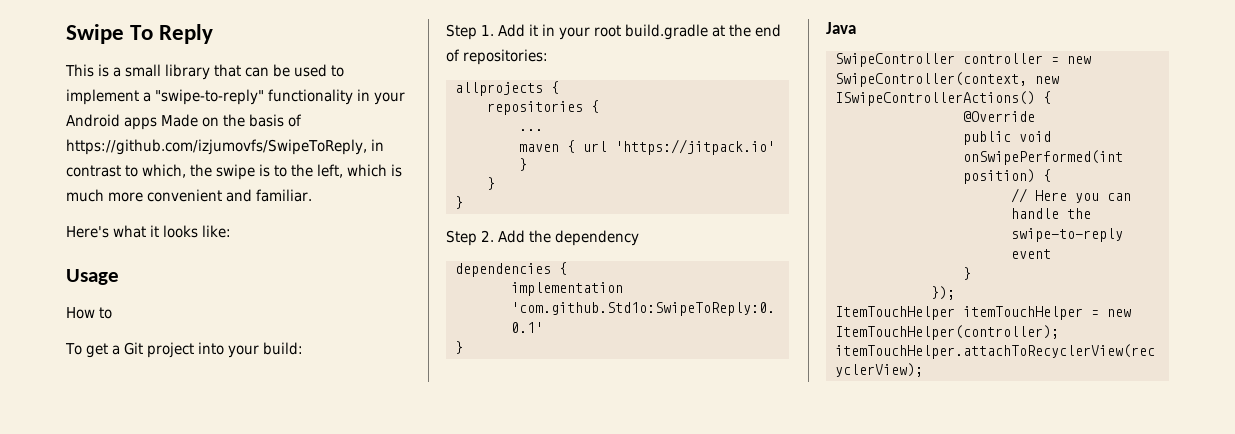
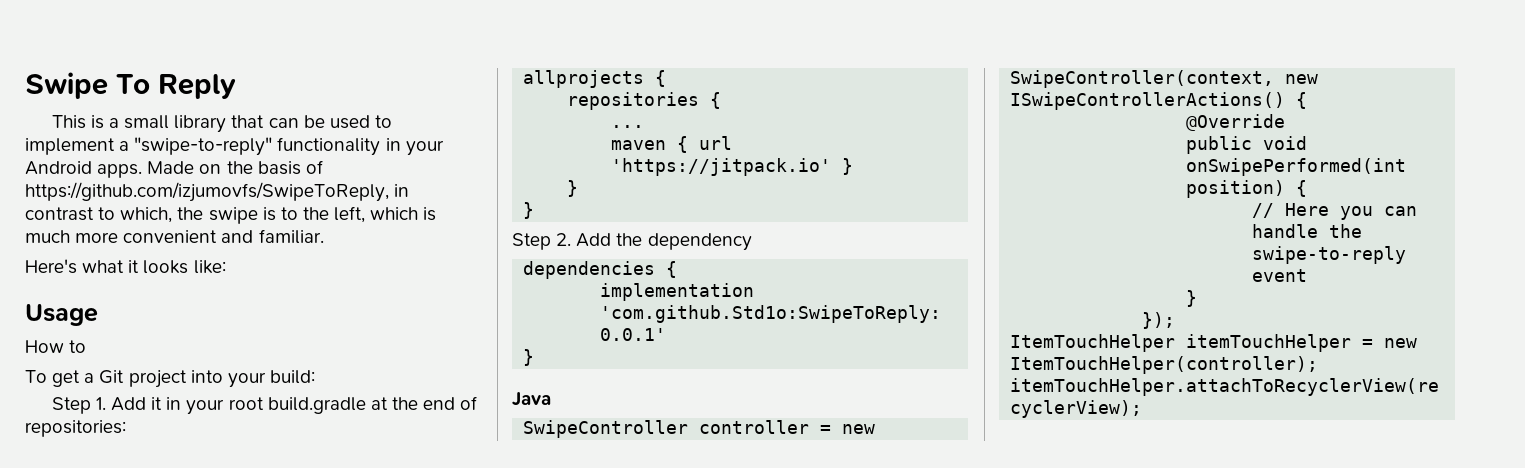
[124,117,157,130] apps -> [97,164,143,178] apps.

